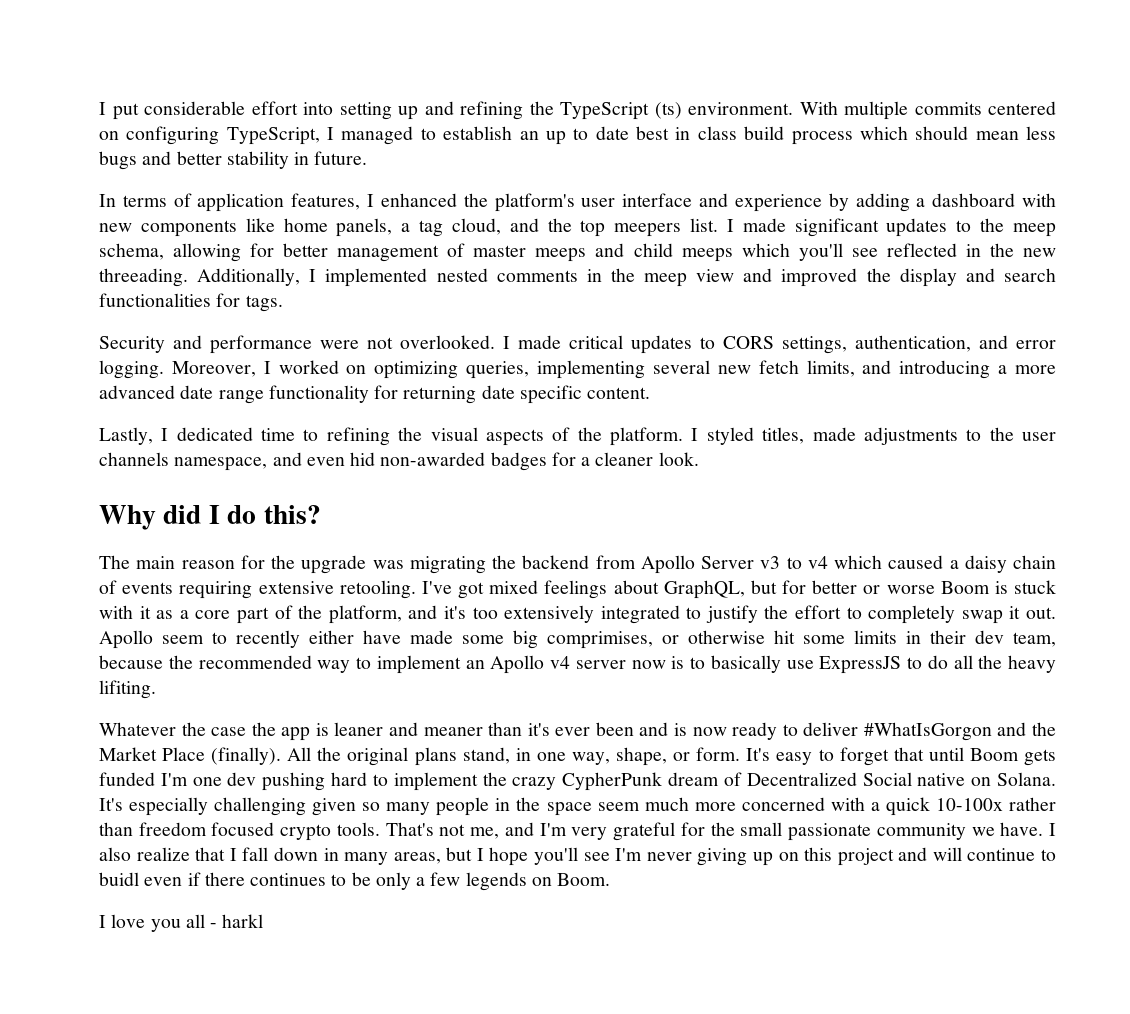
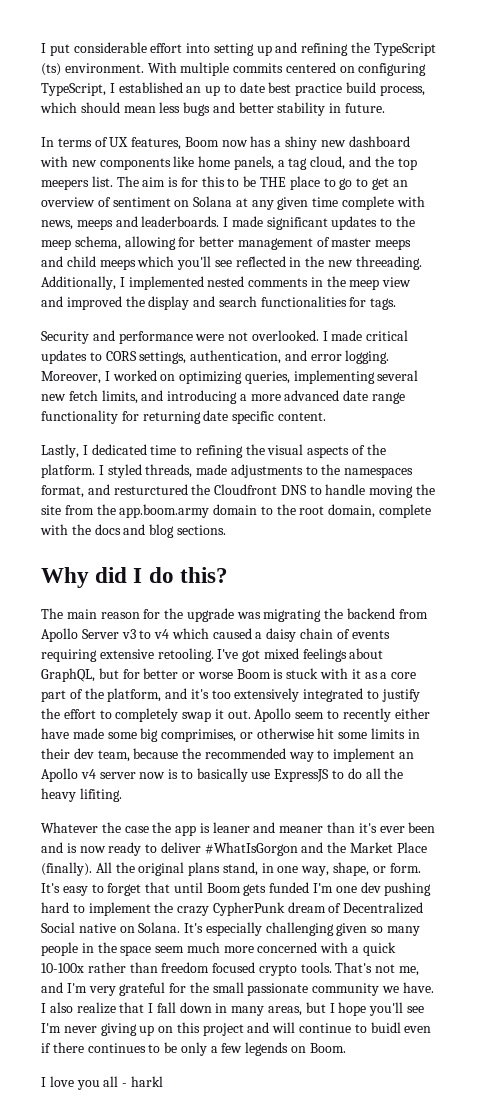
[341,126,513,145] managed to establish -> [118,82,183,93] established
[675,126,853,145] in class build process -> [295,82,425,96] practice build process,
[197,193,926,212] application features, I enhanced the platform's user interface and experience by adding a -> [109,136,346,150] UX features, Boom now has a shiny new
(719, 225) none -> [116,176,408,190] [41,196,425,210] [41,216,220,230] The aim is for this to be THE place to go to get an overview of sentiment on Solana at any given time complete with news, meeps and leaderboards.
[762,427,805,444] titles, -> [145,464,193,478] threads,
[1021,432,1056,441] [99,452,699,471] user channels namespace, and even hid non-awarded badges for a cleaner look. -> [344,467,414,478] [41,484,436,498] [41,504,432,518] [40,524,226,538] namespaces format, and resturctured the Cloudfront DNS to handle moving the site from the app.boom.army domain to the root domain, complete with the docs and blog sections.

